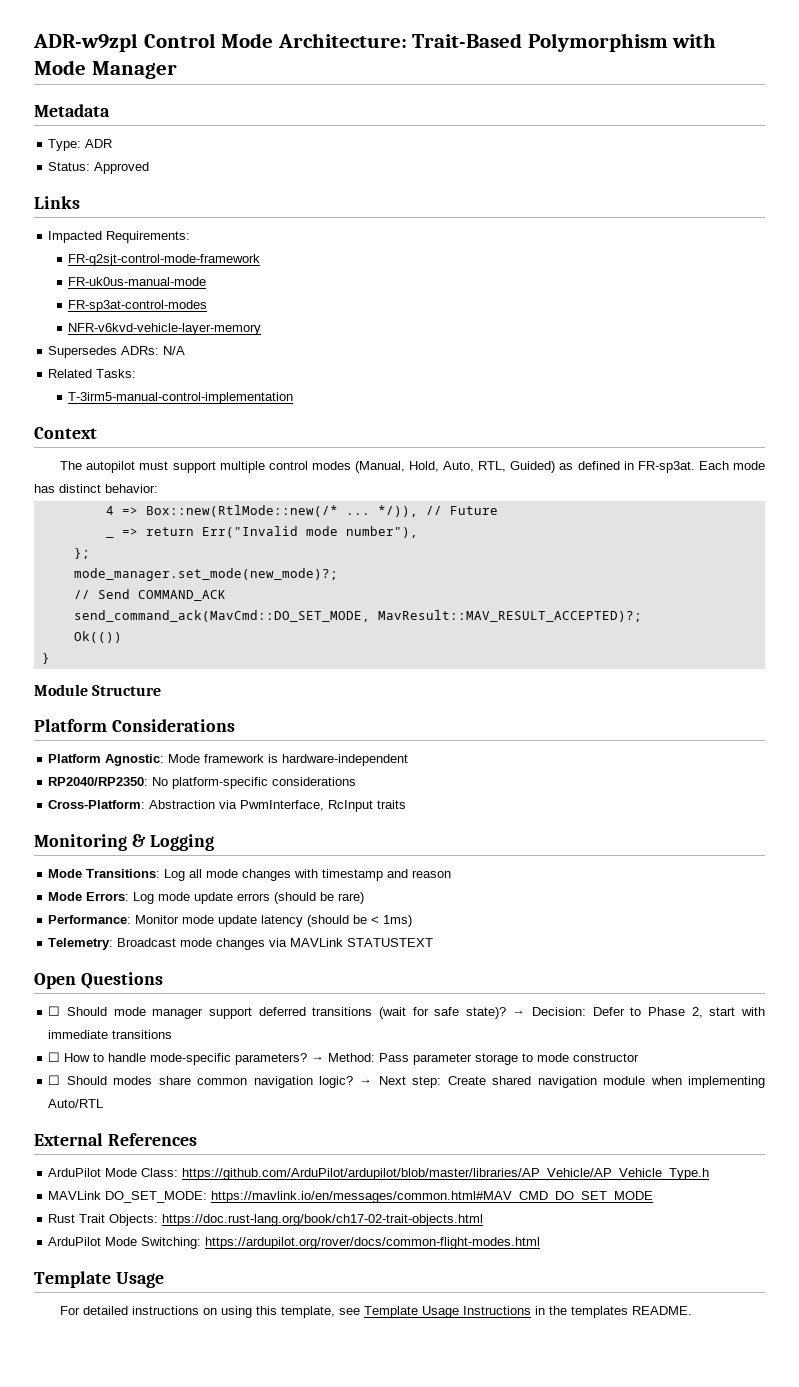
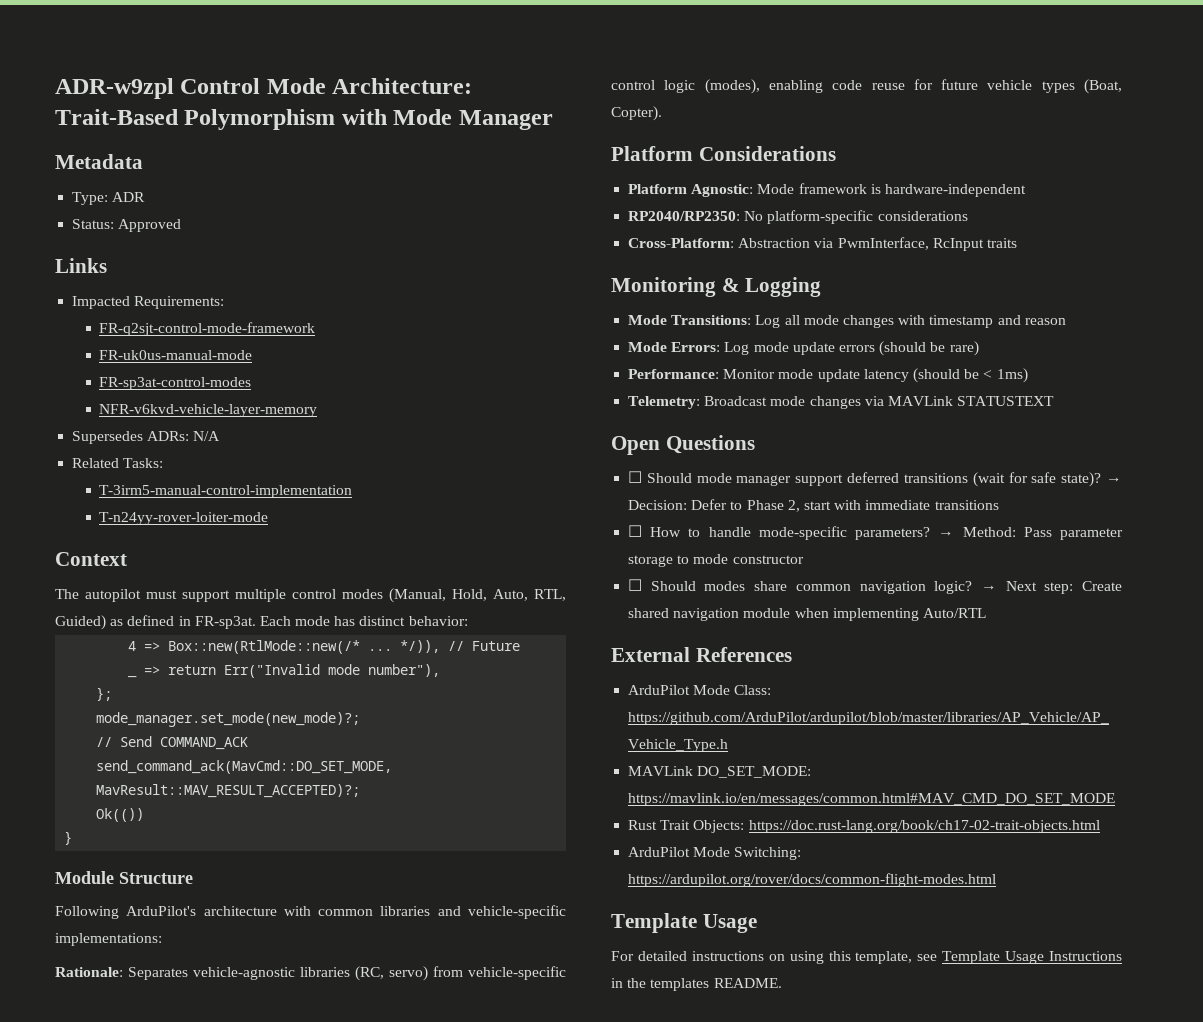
(294, 398) none -> [99,512,269,525] // T-n24yy-rover-loiter-mode
(162, 690) none -> [55,905,566,919] [55,933,162,946] [55,966,566,981] [611,79,1122,94] [611,106,662,121] // Following ArduPilot's architecture with common libraries and vehicle-specific implementations: // Rationale: Separates vehicle-agnostic libraries (RC, servo) from vehicle-specific control logic (modes), enabling code reuse for future vehicle types (Boat, Copter).

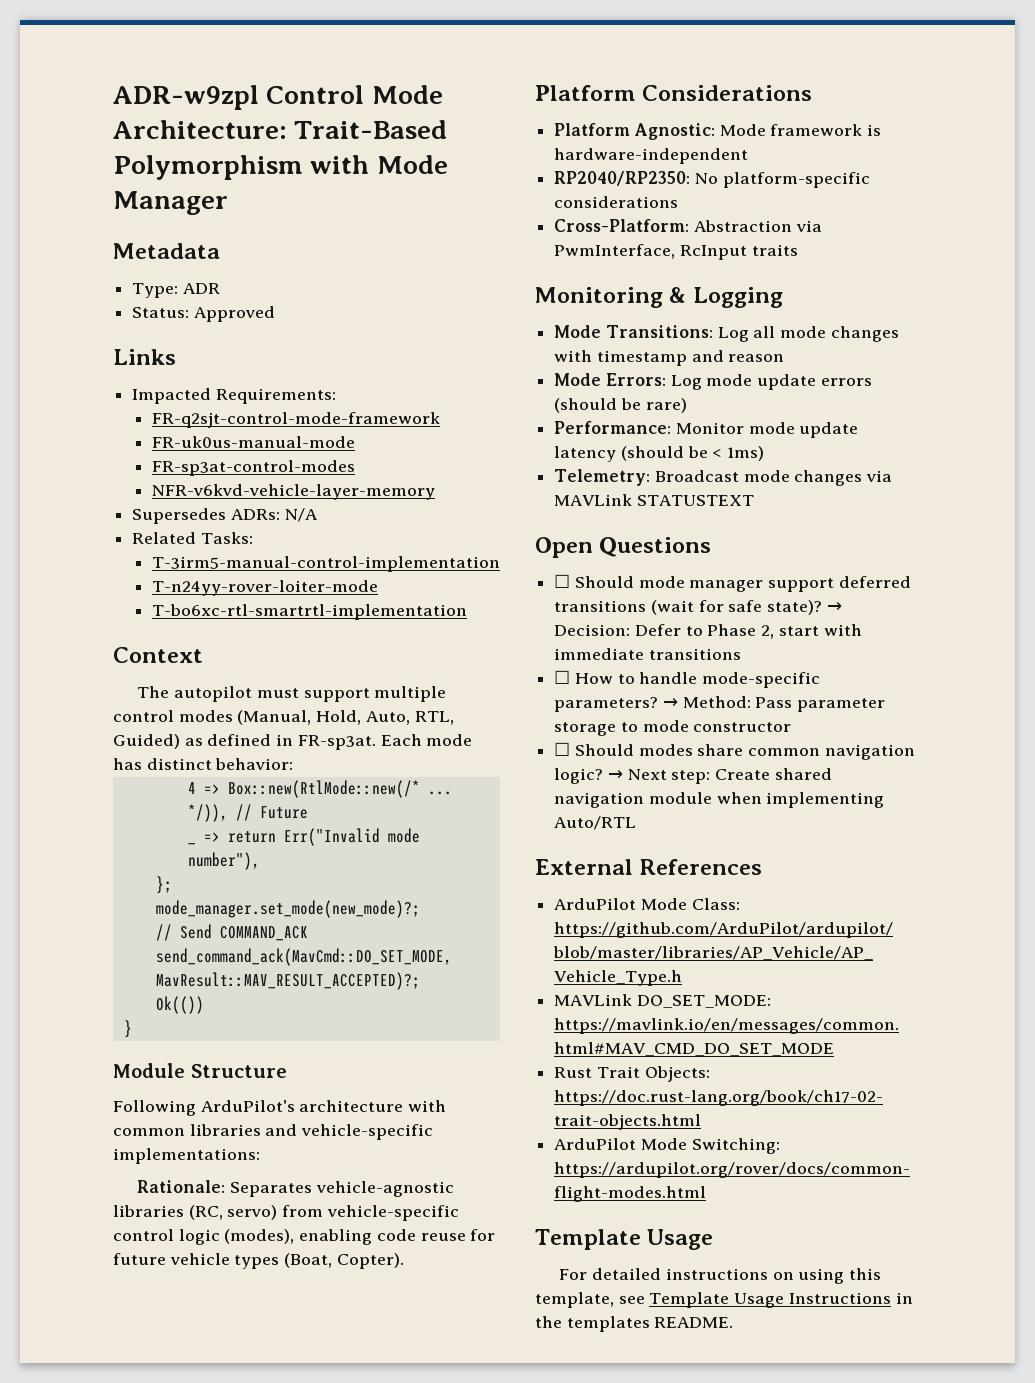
(269, 518) none -> [151,604,467,620] // T-bo6xc-rtl-smartrtl-implementation

